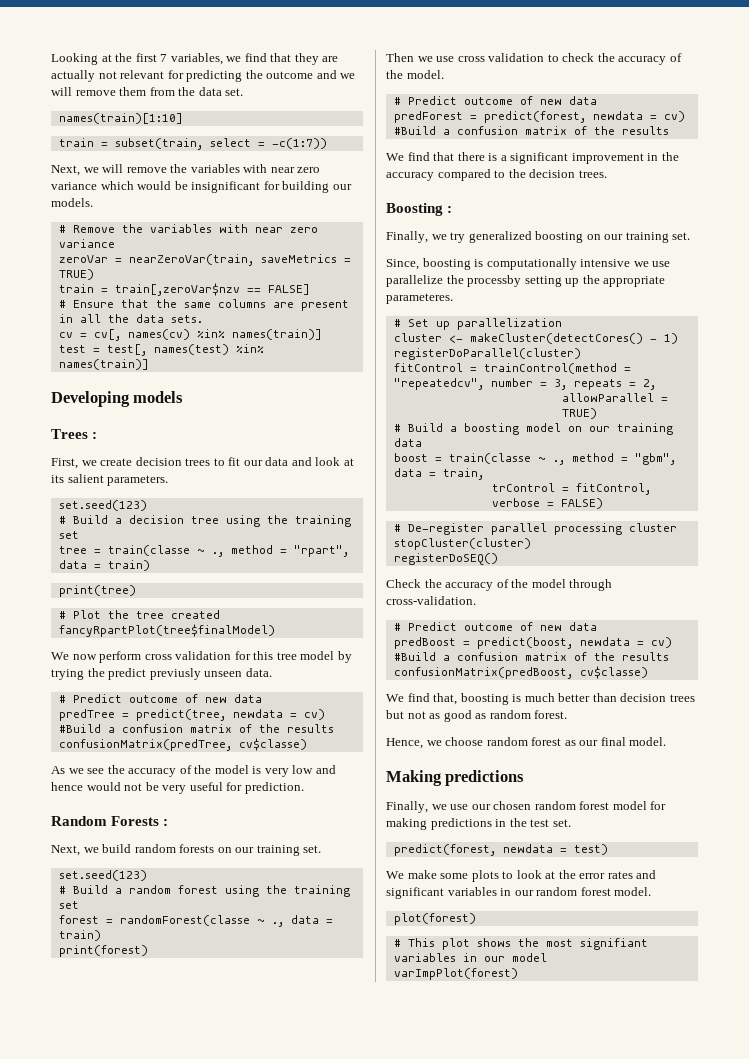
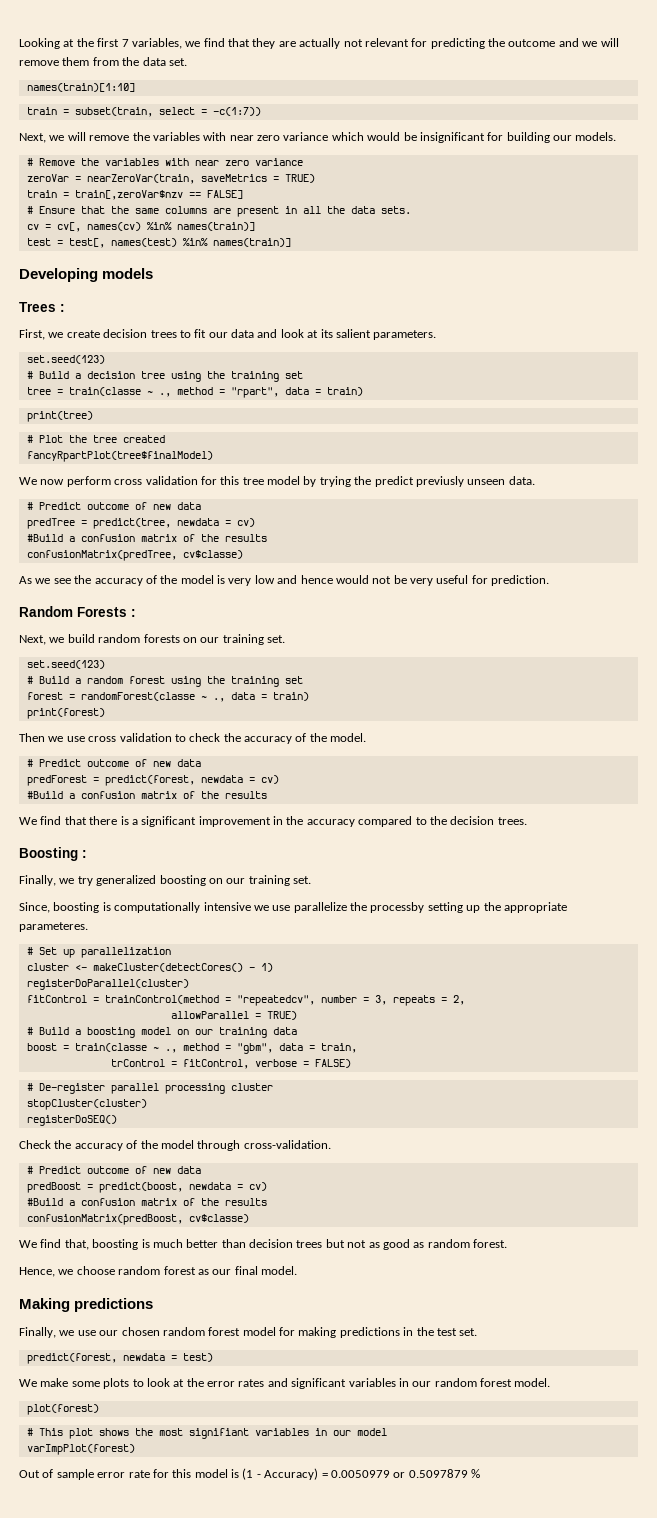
(518, 974) none -> [19,1468,480,1480] // Out of sample error rate for this model is (1 - Accuracy) = 0.0050979 or 0.5097879 %

